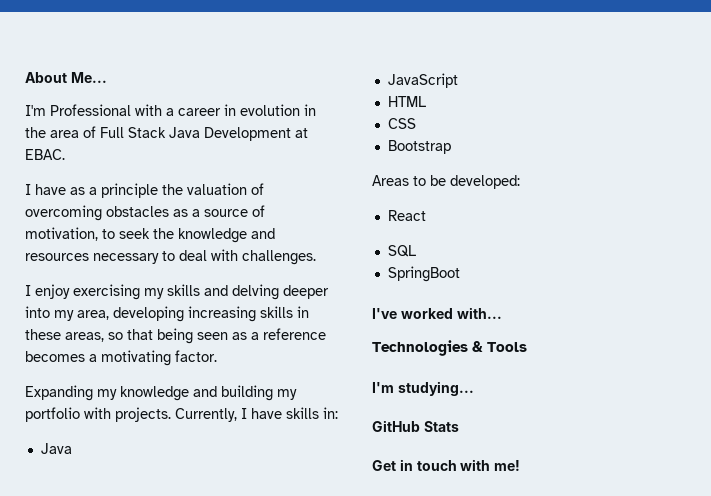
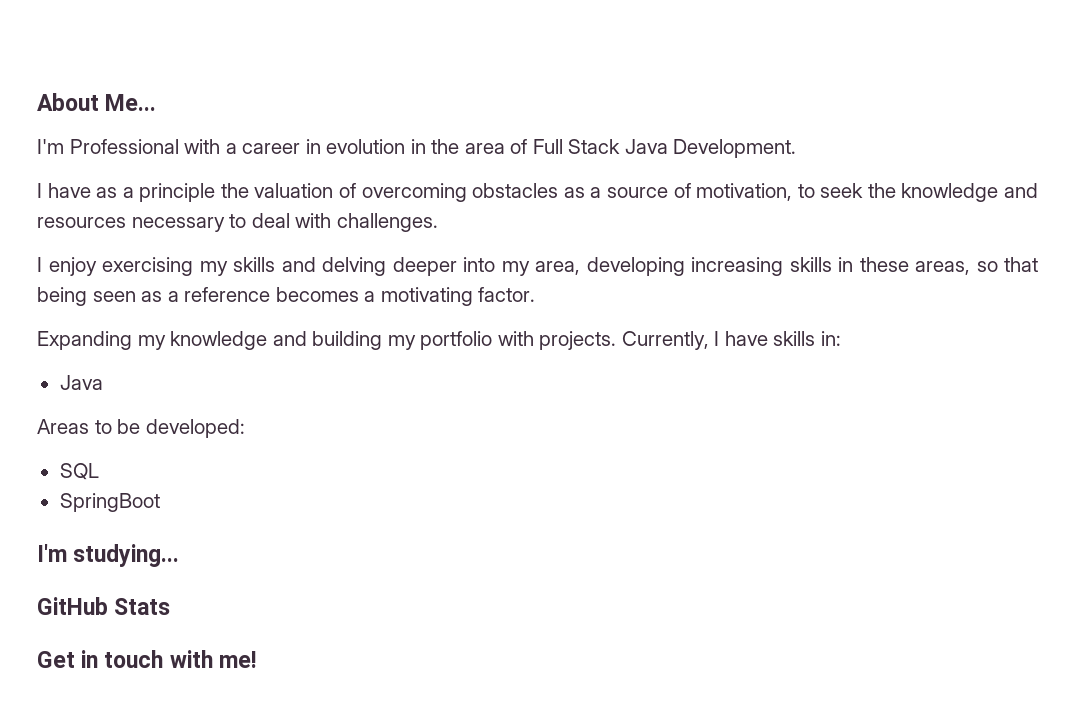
[204,127,308,141] [25,149,65,160] Development at EBAC. -> [673,139,797,158] Development.
[387,73,458,88] [387,96,426,107] [387,118,416,129] [387,140,451,154] // JavaScript // HTML // CSS // Bootstrap -> (103, 382) none
[387,210,426,221] // React -> (245, 428) none
[372,307,502,319] [372,340,527,356] // I've worked with... // Technologies & Tools -> (160, 502) none

